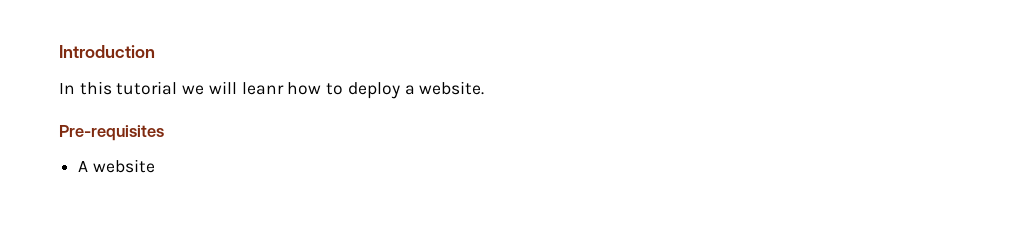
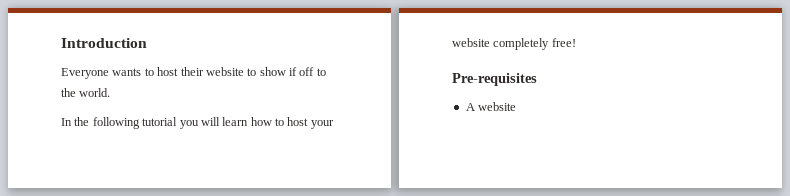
[59,81,485,99] In this tutorial we will leanr how to deploy a website. -> [61,67,326,79] [61,88,111,97] [61,117,334,129] [452,38,576,50] Everyone wants to host their website to show if off to the world. // In the following tutorial you will learn how to host your website completely free!

